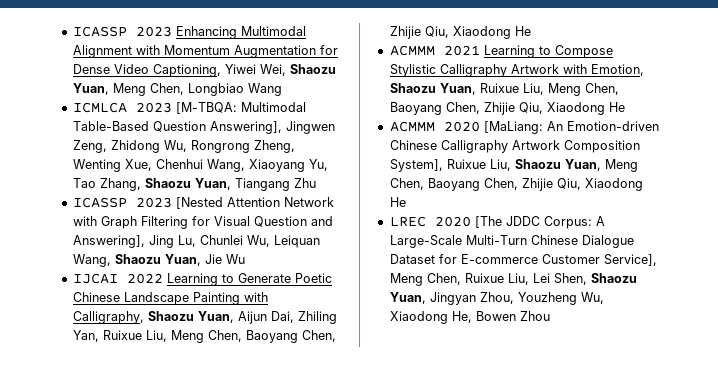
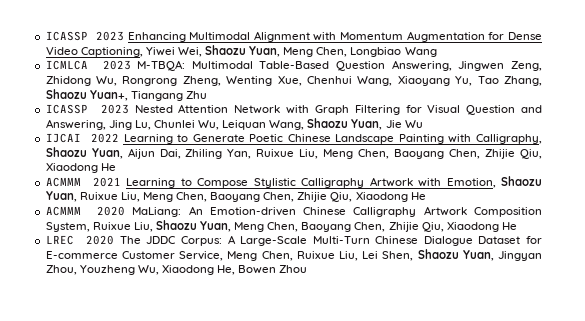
[175,102,237,114] [M-TBQA: -> [137,60,186,71] M-TBQA:
[209,121,282,134] Answering], -> [391,60,452,71] Answering,
[194,178,231,190] Yuan, -> [89,90,128,101] Yuan+,
[175,197,223,209] [Nested -> [134,105,173,113] Nested
[72,235,145,248] Answering], -> [45,119,106,130] Answering,
[483,121,543,134] [MaLiang: -> [132,207,182,217] MaLiang:
[389,159,443,172] System], -> [45,222,90,232] System,
[474,216,502,228] [The -> [119,236,141,244] The
[603,254,657,266] Service], -> [179,251,224,261] Service,

